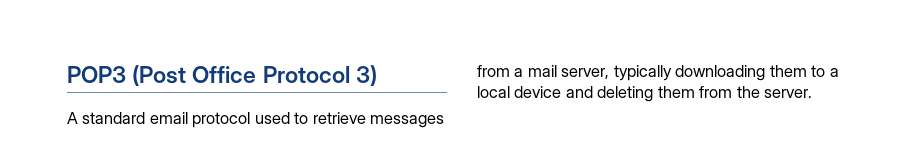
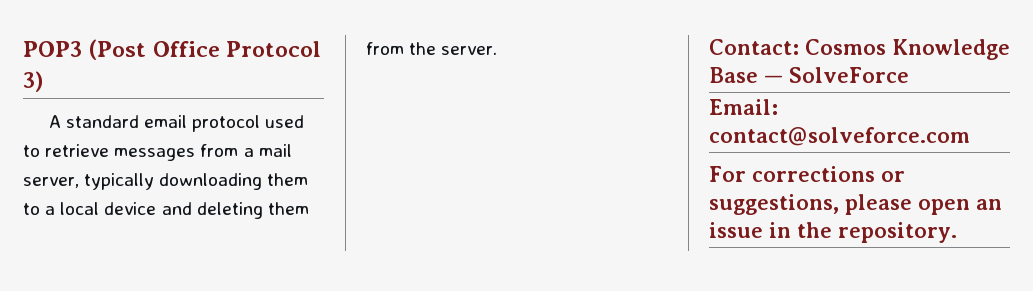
(813, 93) none -> [709,39,1010,60] [709,67,909,83] [709,99,778,115] [709,127,970,146] [709,166,905,182] [709,194,1002,215] [709,222,957,243] // Contact: Cosmos Knowledge Base — SolveForce // Email: contact@solveforce.com // For corrections or suggestions, please open an issue in the repository.

